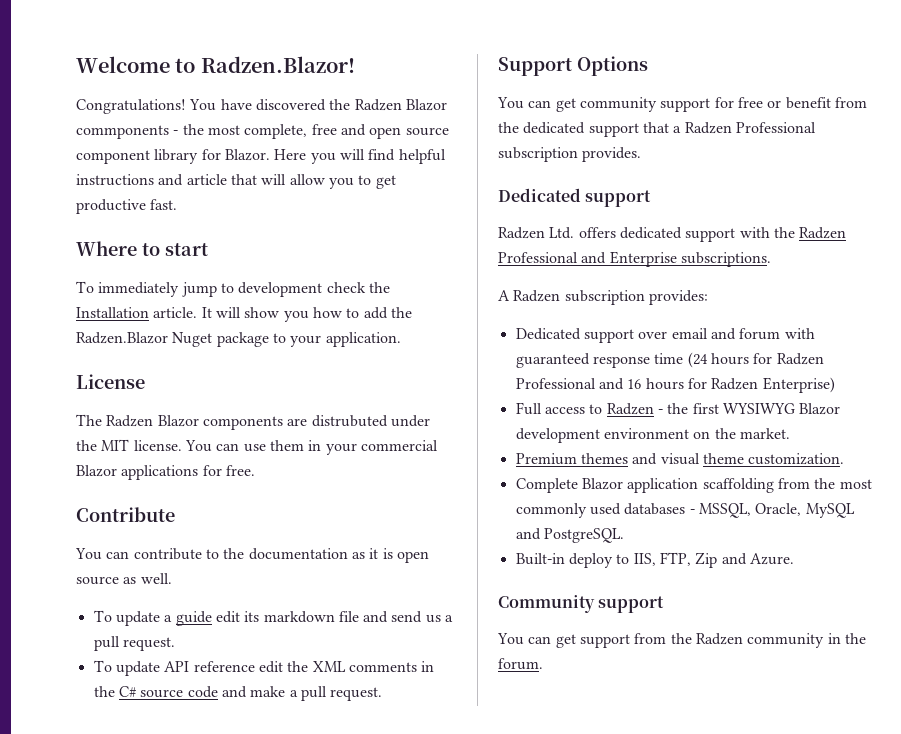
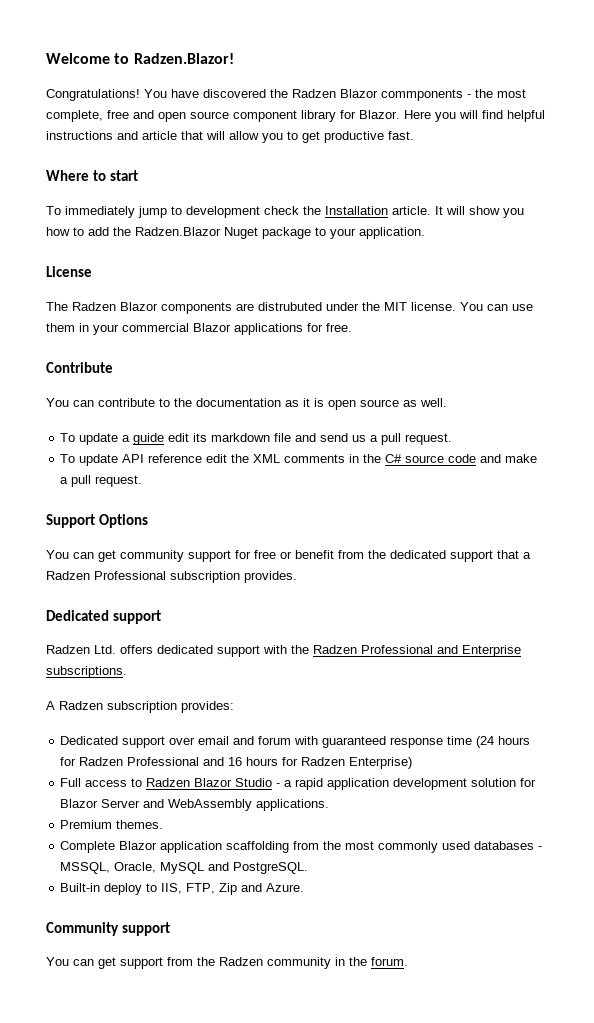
[657,403,841,415] [515,428,790,443] [515,453,845,465] - the first WYSIWYG Blazor development environment on the market. // Premium themes and visual theme customization. -> [194,778,537,790] [60,799,330,811] [60,820,164,829] Blazor Studio - a rapid application development solution for Blazor Server and WebAssembly applications. // Premium themes.

